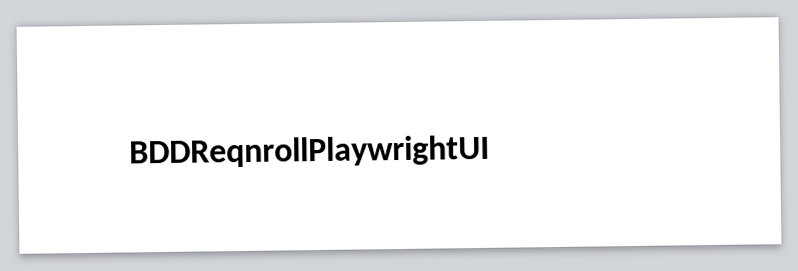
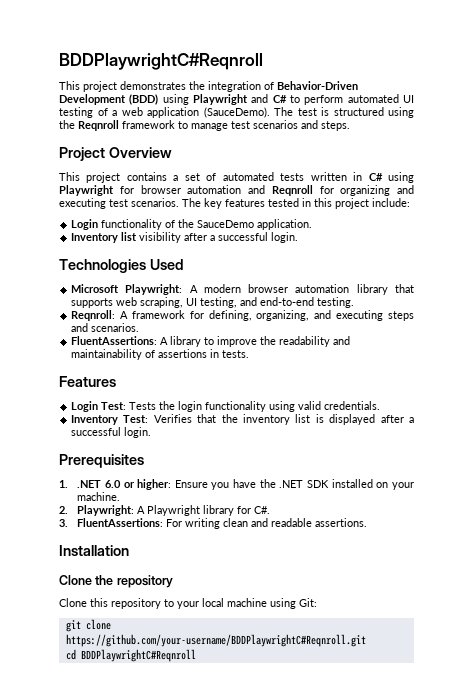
[129,134,490,169] BDDReqnrollPlaywrightUI -> [59,53,263,70] [59,81,358,92] [59,94,414,105] [59,107,414,118] [59,120,350,131] [59,147,172,161] [59,172,414,183] [59,185,414,196] [59,198,410,209] [71,219,313,230] [71,232,299,243] [59,259,184,273] [71,284,414,295] [71,297,355,308] [71,310,415,321] [71,323,140,332] [71,336,351,347] [71,349,250,360] [59,376,116,387] [71,401,381,412] [71,414,414,425] [71,427,152,438] [59,454,144,468] [59,479,415,490] [77,492,121,501] [59,505,271,516] [59,518,368,529] [59,545,129,556] [59,575,173,588] [59,598,317,609] [65,619,111,632] [65,634,366,647] [65,649,196,662] BDDPlaywrightC#Reqnroll // This project demonstrates the integration of Behavior-Driven Development (BDD) using Playwright and C# to perform automated UI testing of a web application (SauceDemo). The test is structured using the Reqnroll framework to manage test scenarios and steps. // Project Overview // This project contains a set of automated tests written in C# using Playwright for browser automation and Reqnroll for organizing and executing test scenarios. The key features tested in this project include: // Login functionality of the SauceDemo application. // Inventory list visibility after a successful login. // Technologies Used // Microsoft Playwright: A modern browser automation library that supports web scraping, UI testing, and end-to-end testing. // Reqnroll: A framework for defining, organizing, and executing steps and scenarios. // FluentAssertions: A library to improve the readability and maintainability of assertions in tests. // Features // Login Test: Tests the login functionality using valid credentials. // Inventory Test: Verifies that the inventory list is displayed after a successful login. // Prerequisites // 1. .NET 6.0 or higher: Ensure you have the .NET SDK installed on your machine. // 2. Playwright: A Playwright library for C#. // 3. FluentAssertions: For writing clean and readable assertions. // Installation // Clone the repository // Clone this repository to your local machine using Git: // git clone https://github.com/your-username/BDDPlaywrightC#Reqnroll.git // cd BDDPlaywrightC#Reqnroll

